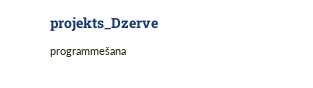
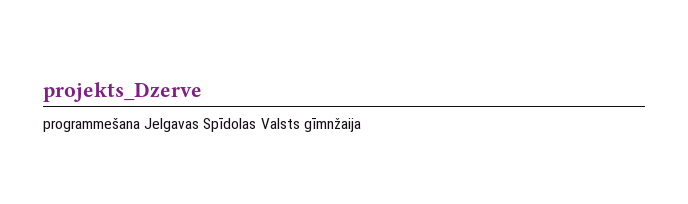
(126, 52) none -> [144,118,361,132] Jelgavas Spīdolas Valsts gīmnžaija

